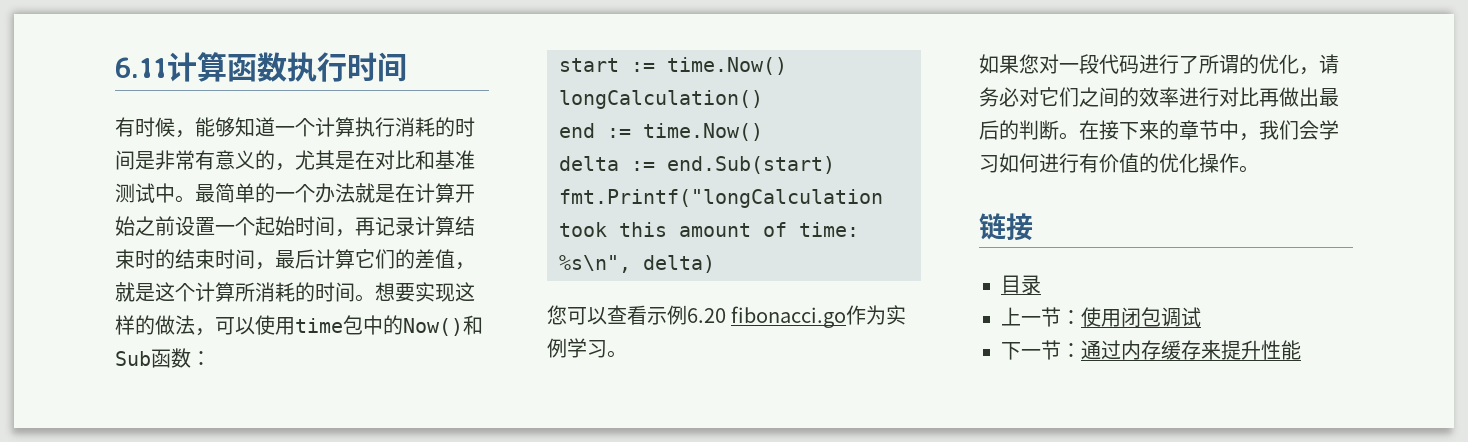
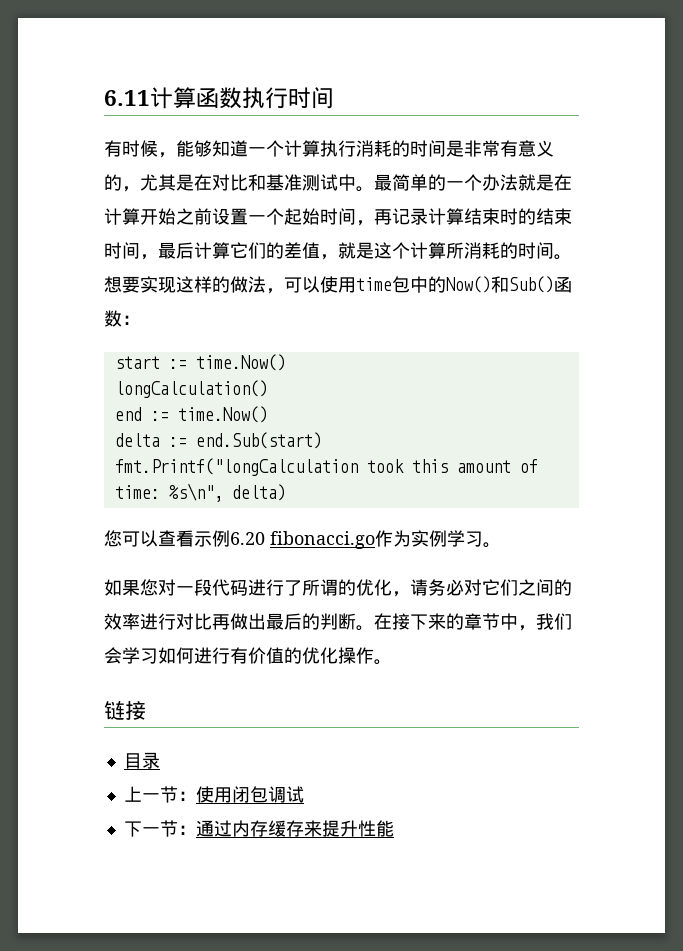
[115,351,151,366] Sub -> [509,276,554,293] Sub()

